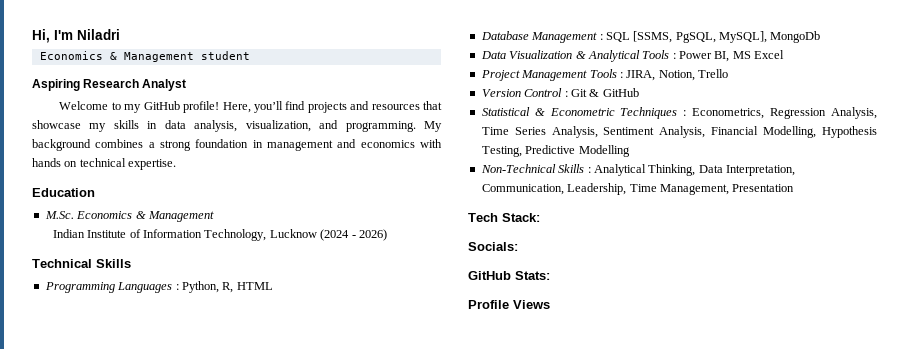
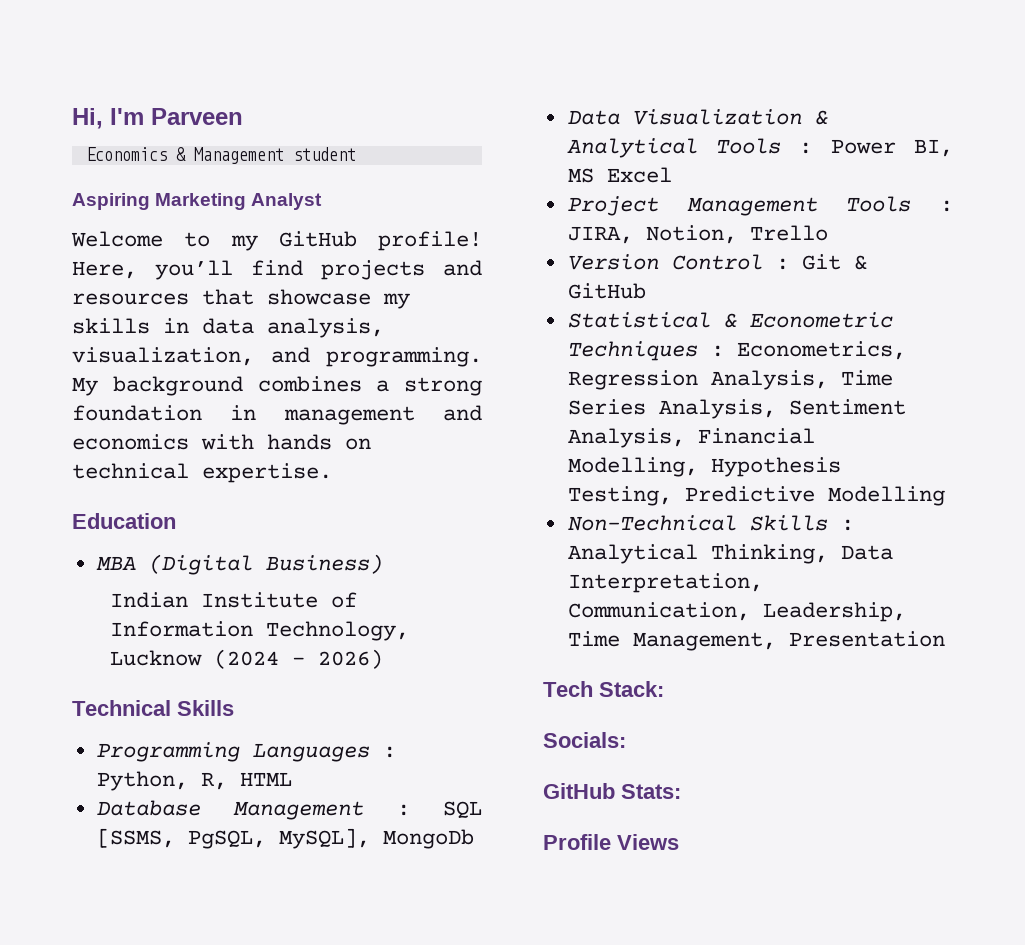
[77,29,120,40] Niladri -> [151,108,243,125] Parveen
[83,79,140,88] Research -> [155,193,247,210] Marketing
[44,211,214,222] M.Sc. Economics & Management -> [95,554,383,575] MBA (Digital Business)

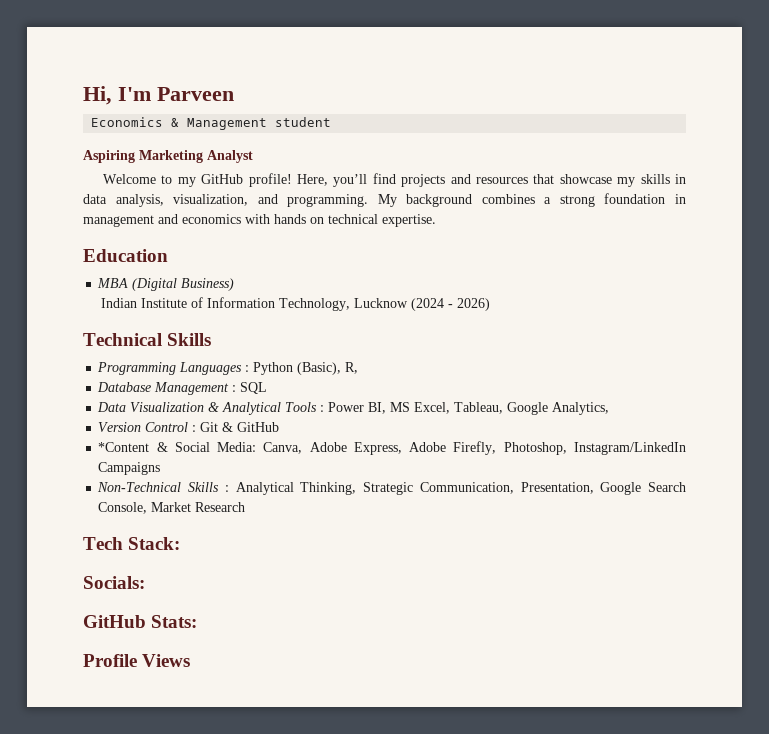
[96,771,188,791] Python, -> [253,362,342,375] Python (Basic),
[239,772,292,786] HTML -> (359, 368) none
[96,828,474,849] [SSMS, PgSQL, MySQL], MongoDb -> (268, 388) none
[606,167,672,183] [567,196,953,216] [567,225,828,244] Excel // Project Management Tools : JIRA, Notion, Trello -> [414,402,610,415] Excel, Tableau, Google Analytics,
[567,312,893,328] [567,341,906,361] [567,370,893,390] [567,399,906,419] [567,428,815,448] [567,457,841,477] [567,486,945,506] Statistical & Econometric Techniques : Econometrics, Regression Analysis, Time Series Analysis, Sentiment Analysis, Financial Modelling, Hypothesis Testing, Predictive Modelling -> [98,441,686,455] [98,462,161,475] *Content & Social Media: Canva, Adobe Express, Adobe Firefly, Photoshop, Instagram/LinkedIn Campaigns
[840,545,893,560] [567,573,763,593] [567,602,906,622] [567,631,945,651] Data Interpretation, Communication, Leadership, Time Management, Presentation -> [363,482,687,495] [98,502,246,514] Strategic Communication, Presentation, Google Search Console, Market Research

